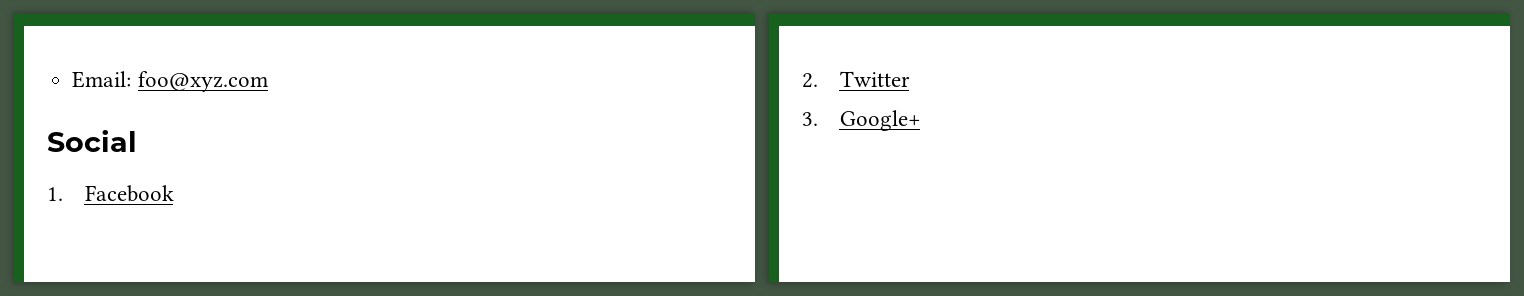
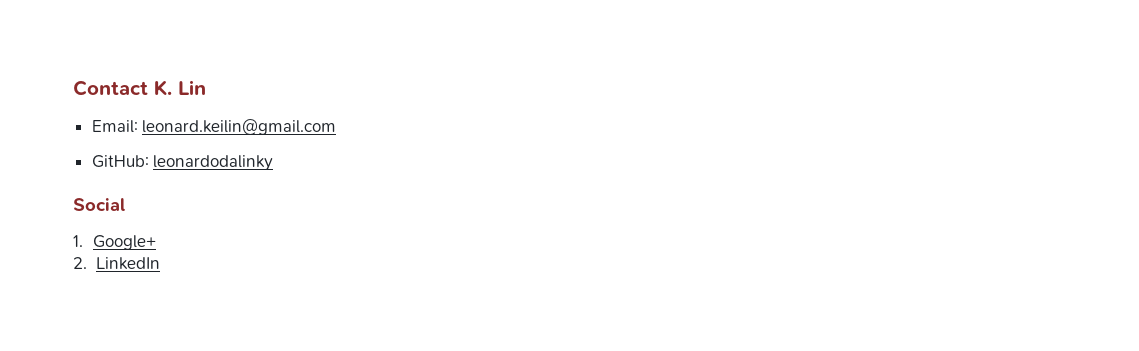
[72,71,268,92] Email: foo@xyz.com -> [73,80,206,96] [91,119,337,135] [91,155,274,171] Contact K. Lin // Email: leonard.keilin@gmail.com // GitHub: leonardodalinky
[84,185,174,202] Facebook -> [92,235,156,250] Google+
[839,71,910,87] [802,110,921,131] Twitter // 3. Google+ -> [95,257,160,270] LinkedIn

